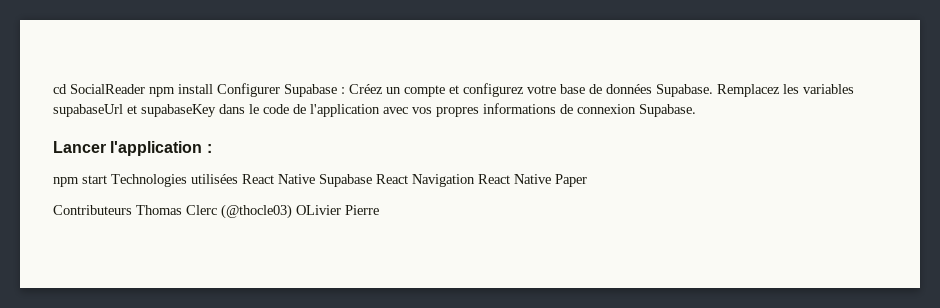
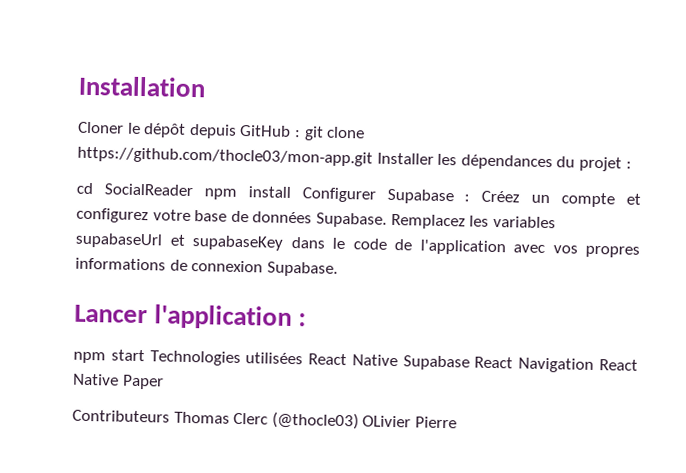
(53, 89) none -> [78,75,206,98] [77,121,366,141] [77,146,632,172] Installation // Cloner le dépôt depuis GitHub : git clone https://github.com/thocle03/mon-app.git Installer les dépendances du projet : //

